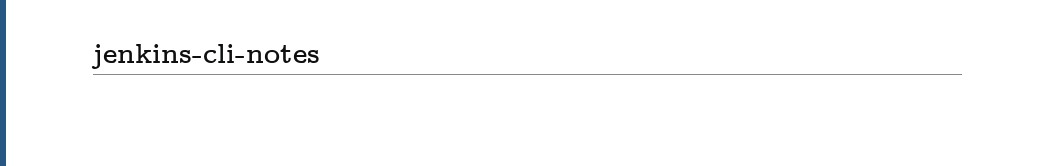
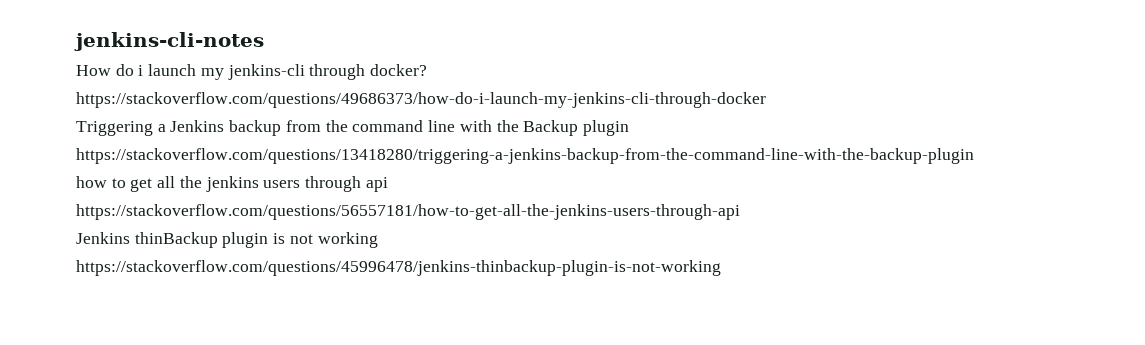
(320, 56) none -> [76,64,428,80] [76,92,766,108] [76,120,629,136] [76,148,974,164] [76,176,388,192] [76,204,740,220] [76,232,378,248] [76,260,721,276] // How do i launch my jenkins-cli through docker? // https://stackoverflow.com/questions/49686373/how-do-i-launch-my-jenkins-cli-through-docker // Triggering a Jenkins backup from the command line with the Backup plugin // https://stackoverflow.com/questions/13418280/triggering-a-jenkins-backup-from-the-command-line-with-the-backup-plugin // how to get all the jenkins users through api // https://stackoverflow.com/questions/56557181/how-to-get-all-the-jenkins-users-through-api // Jenkins thinBackup plugin is not working // https://stackoverflow.com/questions/45996478/jenkins-thinbackup-plugin-is-not-working

